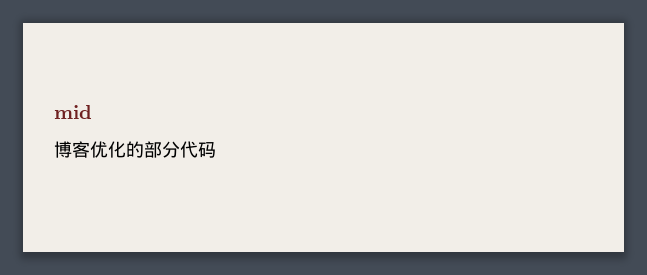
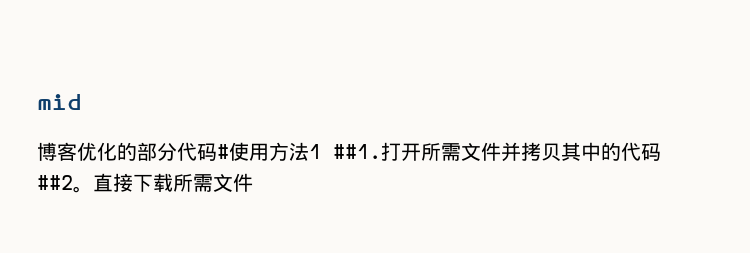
(216, 150) none -> [217,142,661,162] [37,173,253,193] #使用方法1 ##1.打开所需文件并拷贝其中的代码##2。直接下载所需文件

